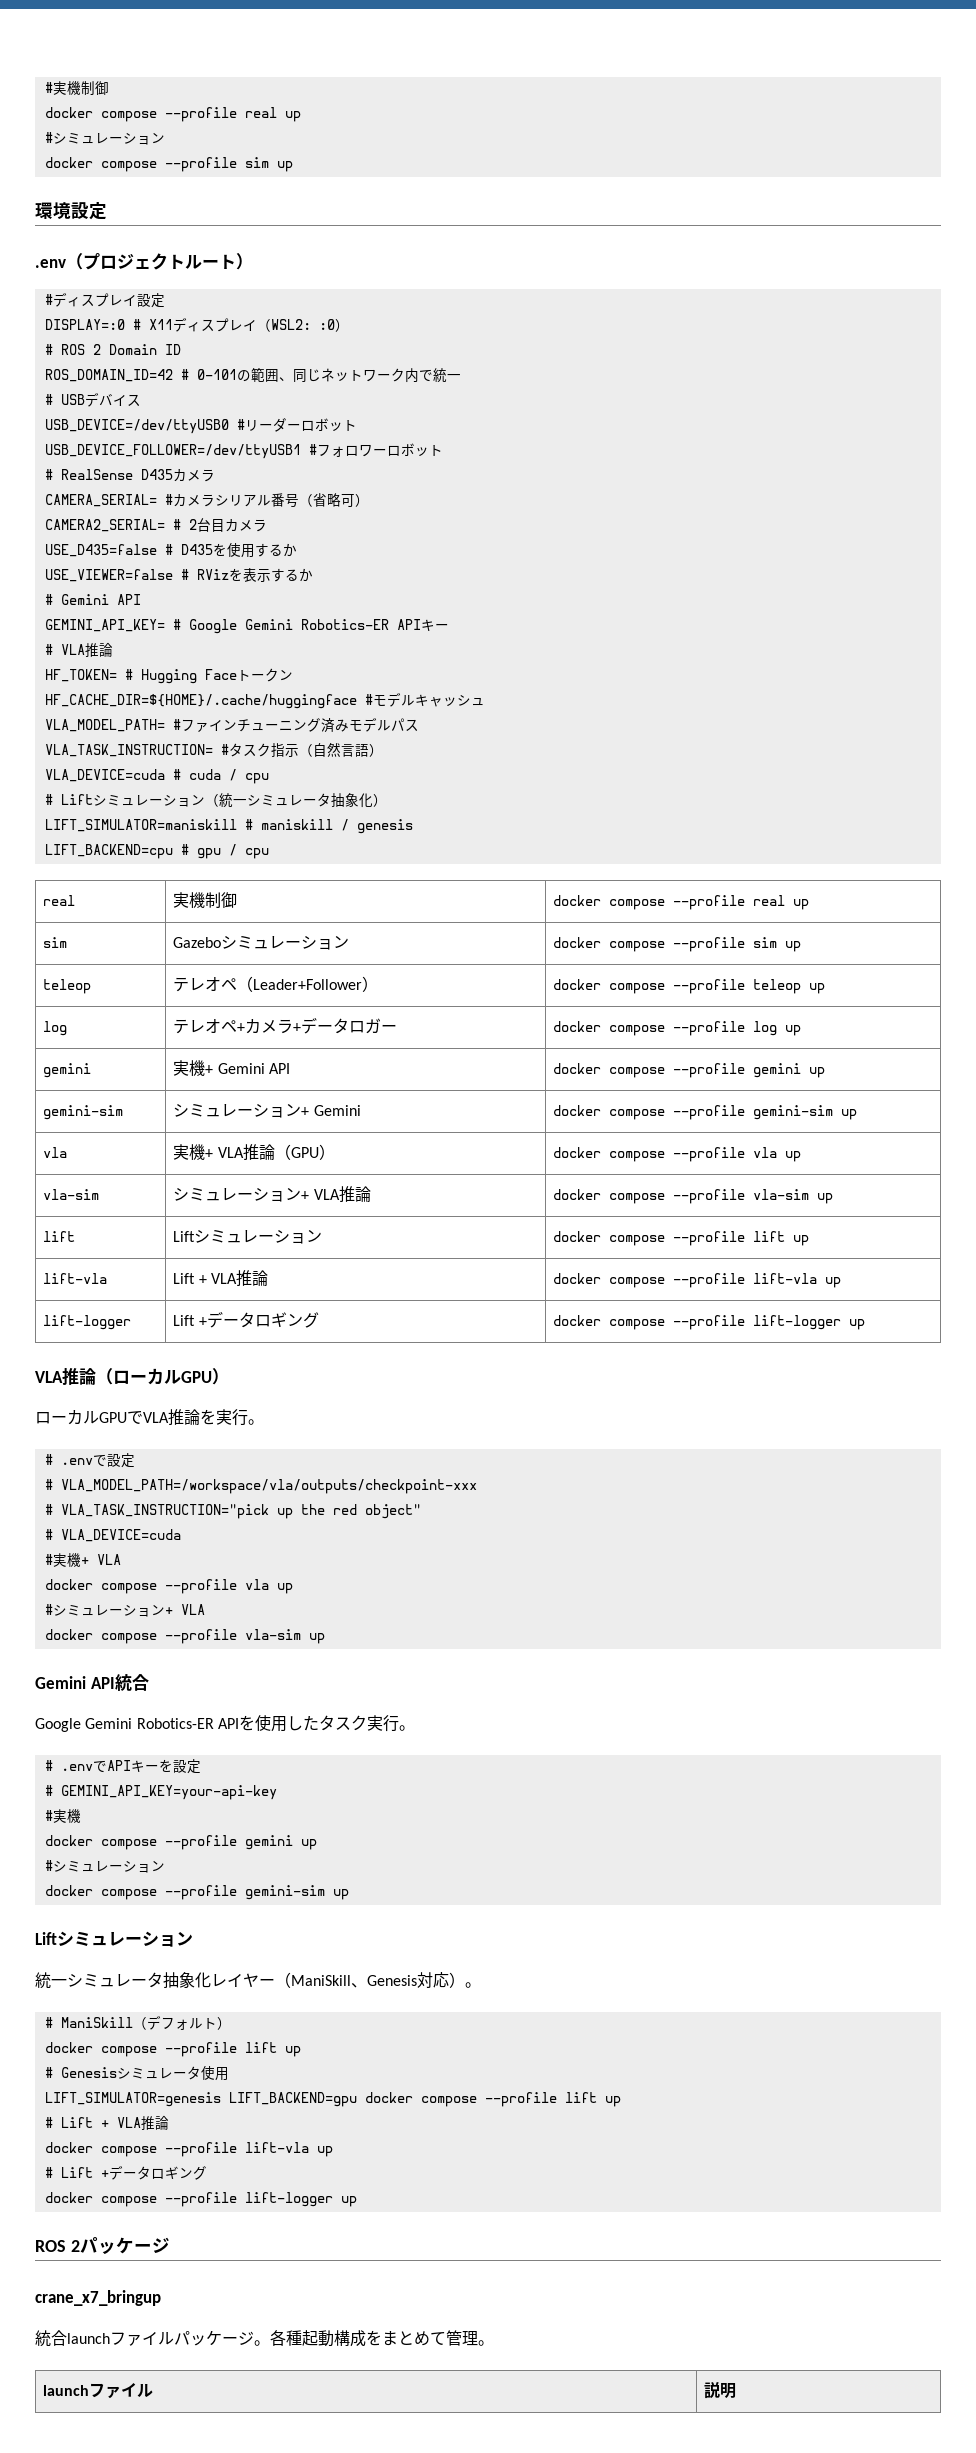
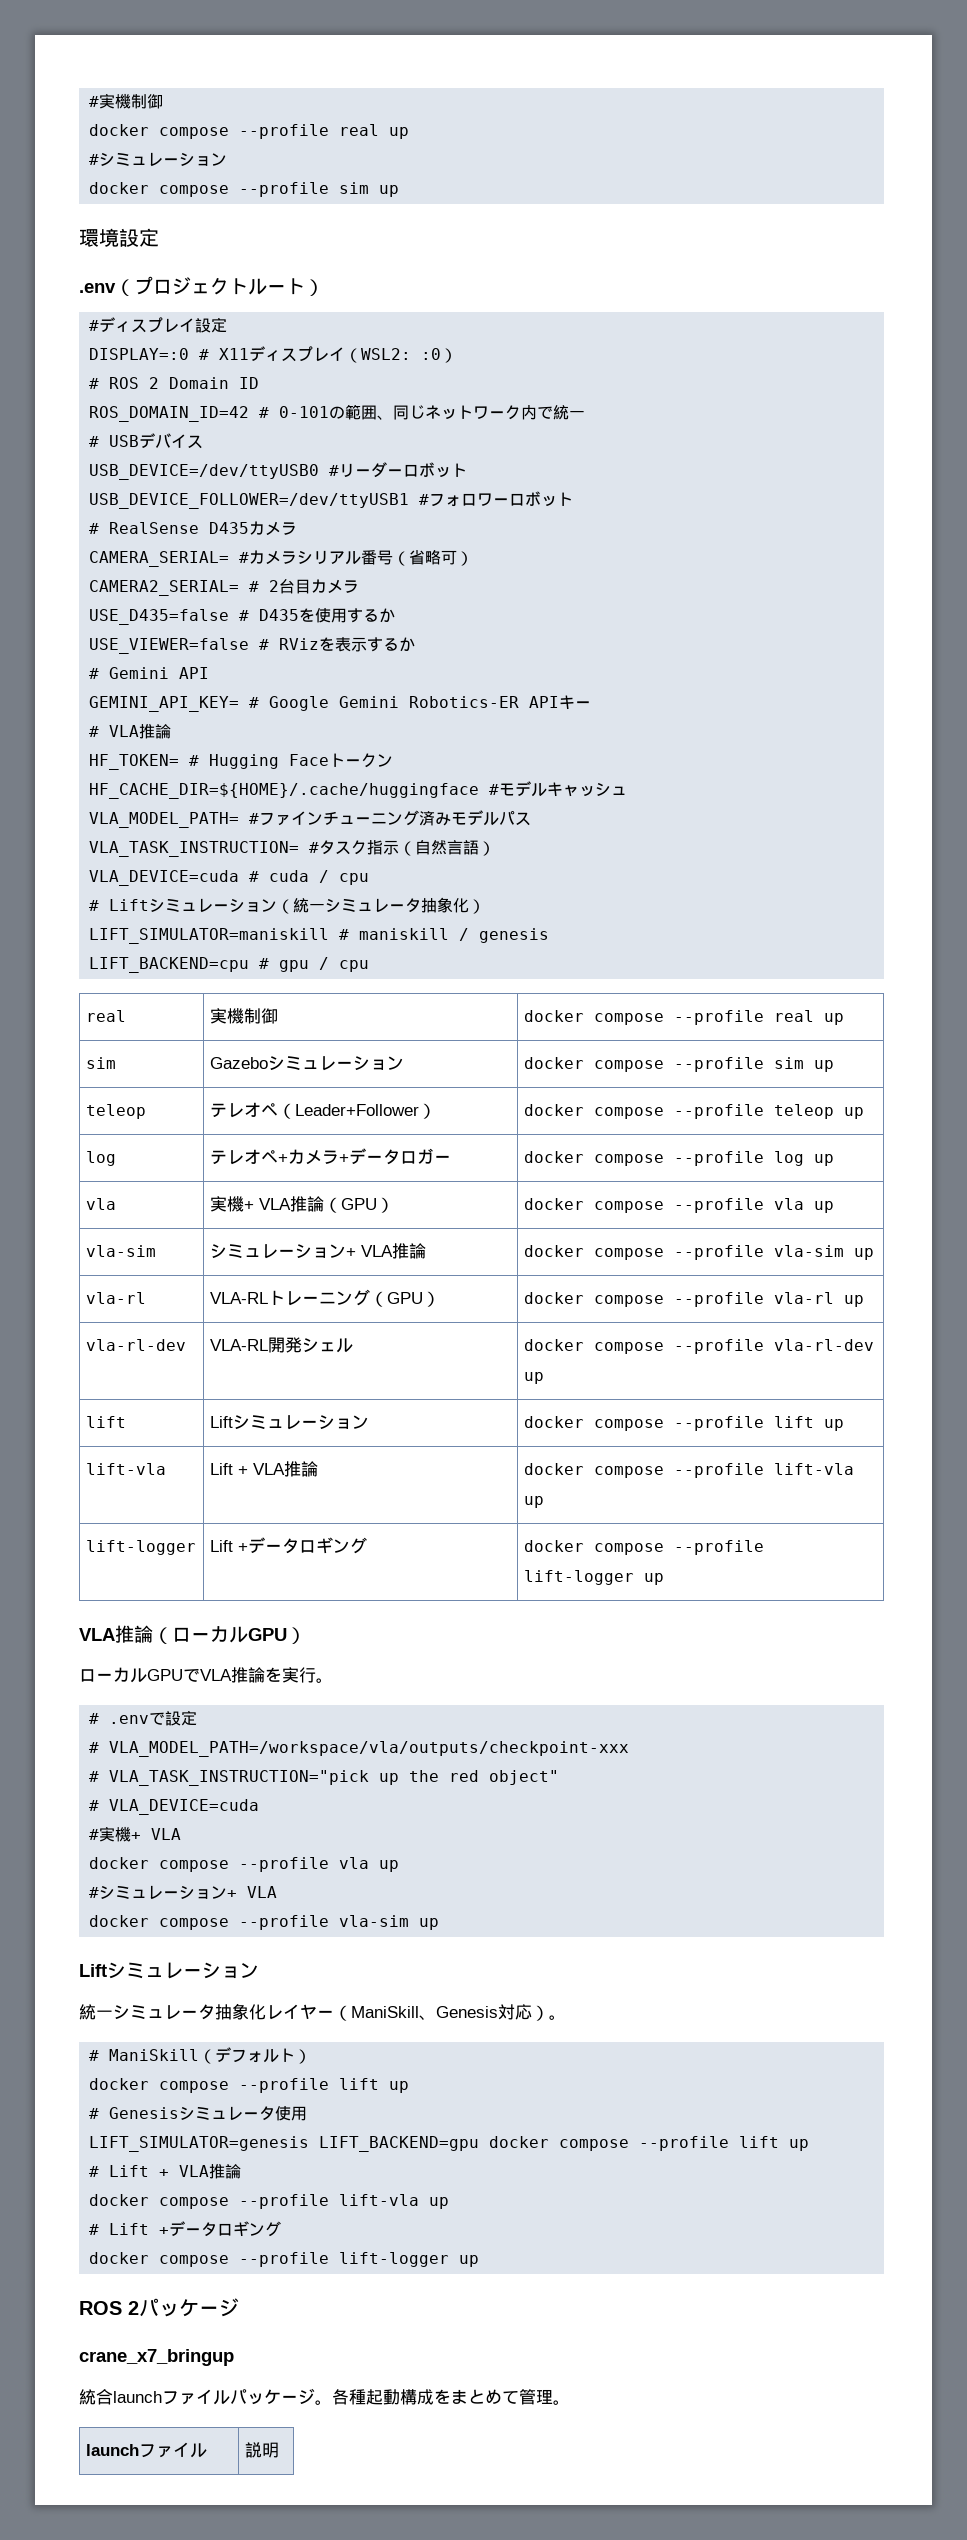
[43,1063,92,1078] [173,1060,291,1076] [553,1063,826,1078] [43,1105,124,1120] [173,1104,361,1118] [553,1105,858,1120] // gemini | 実機+ Gemini API | docker compose --profile gemini up // gemini-sim | シミュレーション+ Gemini | docker compose --profile gemini-sim up -> (834, 1160) none
(834, 1198) none -> [85,1292,146,1304] [209,1289,440,1307] [523,1292,864,1307] [85,1339,186,1351] [209,1337,353,1353] [523,1339,874,1354] [523,1372,544,1384] // vla-rl | VLA-RLトレーニング（GPU） | docker compose --profile vla-rl up // vla-rl-dev | VLA-RL開発シェル | docker compose --profile vla-rl-dev up
[35,1674,149,1691] [35,1715,415,1732] [44,1759,201,1774] [44,1785,277,1800] [44,1809,81,1823] [44,1835,317,1850] [44,1860,165,1873] [44,1885,349,1900] // Gemini API統合 // Google Gemini Robotics-ER APIを使用したタスク実行。 // # .envでAPIキーを設定 // # GEMINI_API_KEY=your-api-key // #実機 // docker compose --profile gemini up // #シミュレーション // docker compose --profile gemini-sim up -> (440, 1924) none

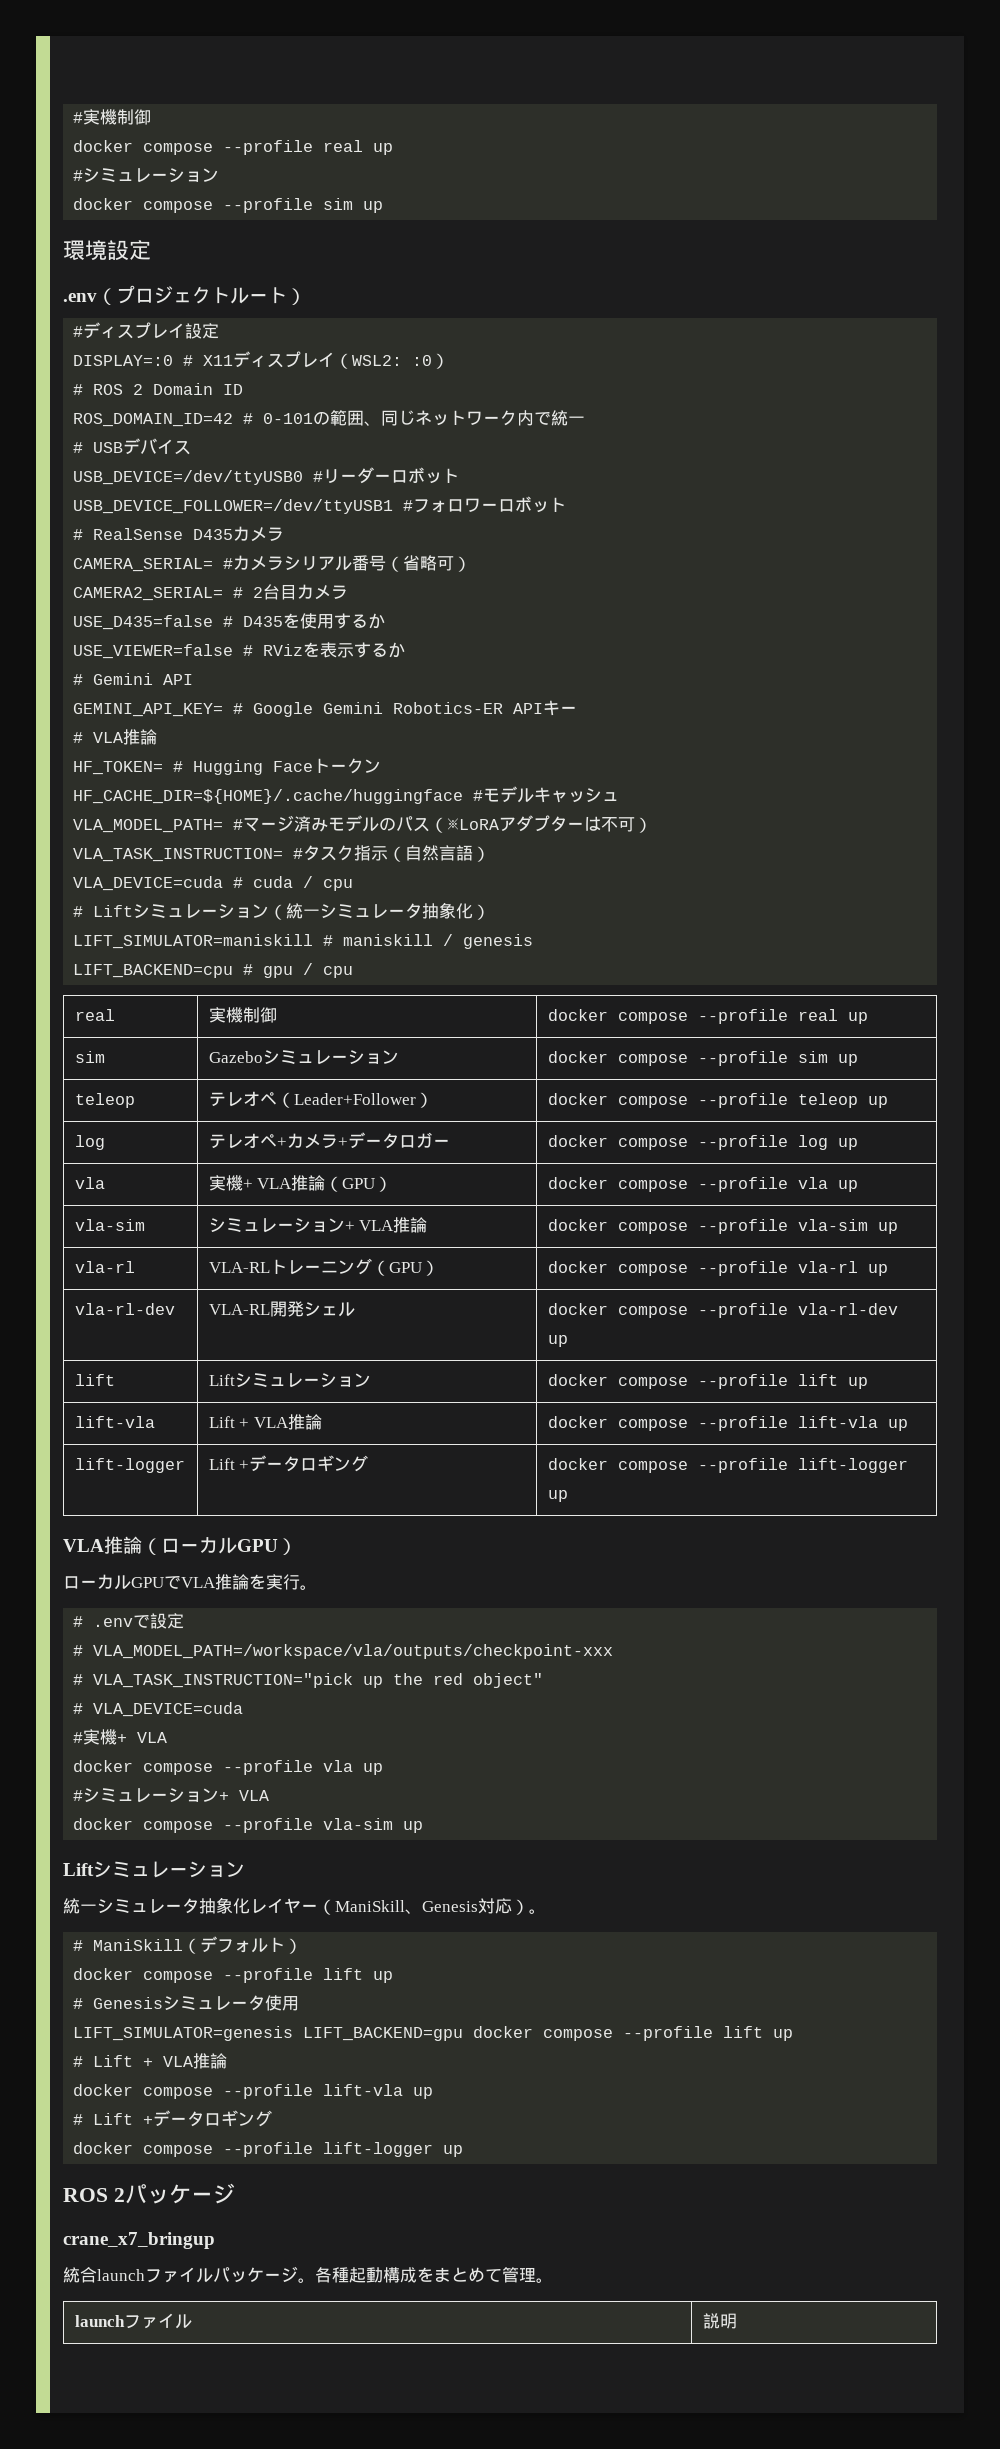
[259,810,420,826] ファインチューニング -> [243,815,295,832] マージ
(500, 819) none -> [379,817,397,831] の
(532, 819) none -> [430,815,653,833] （※LoRAアダプターは不可）

